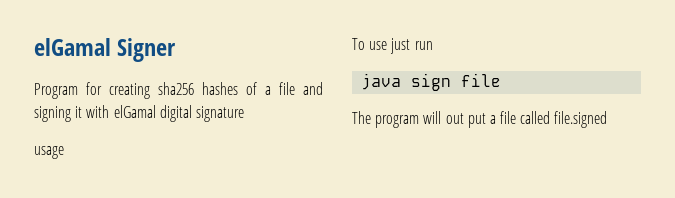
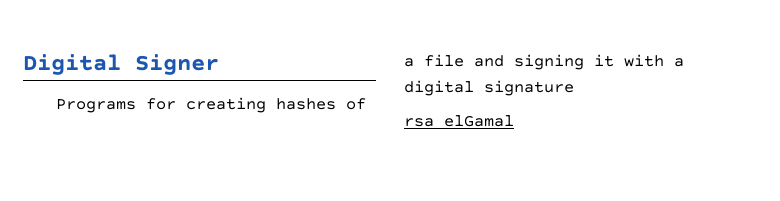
[34,38,111,56] elGamal -> [23,54,121,75] Digital
[34,83,78,99] Program -> [56,99,137,113] Programs
[158,82,194,95] sha256 -> (267, 105) none
[113,105,156,118] elGamal -> [674,58,684,67] a
[34,146,64,159] [352,38,433,54] [361,73,502,91] [352,111,608,128] usage // To use just run // java sign file // The program will out put a file called file.signed -> [404,115,514,127] rsa elGamal

